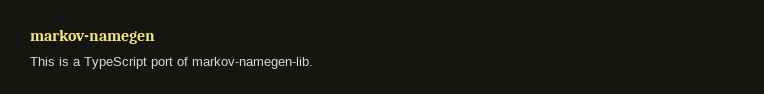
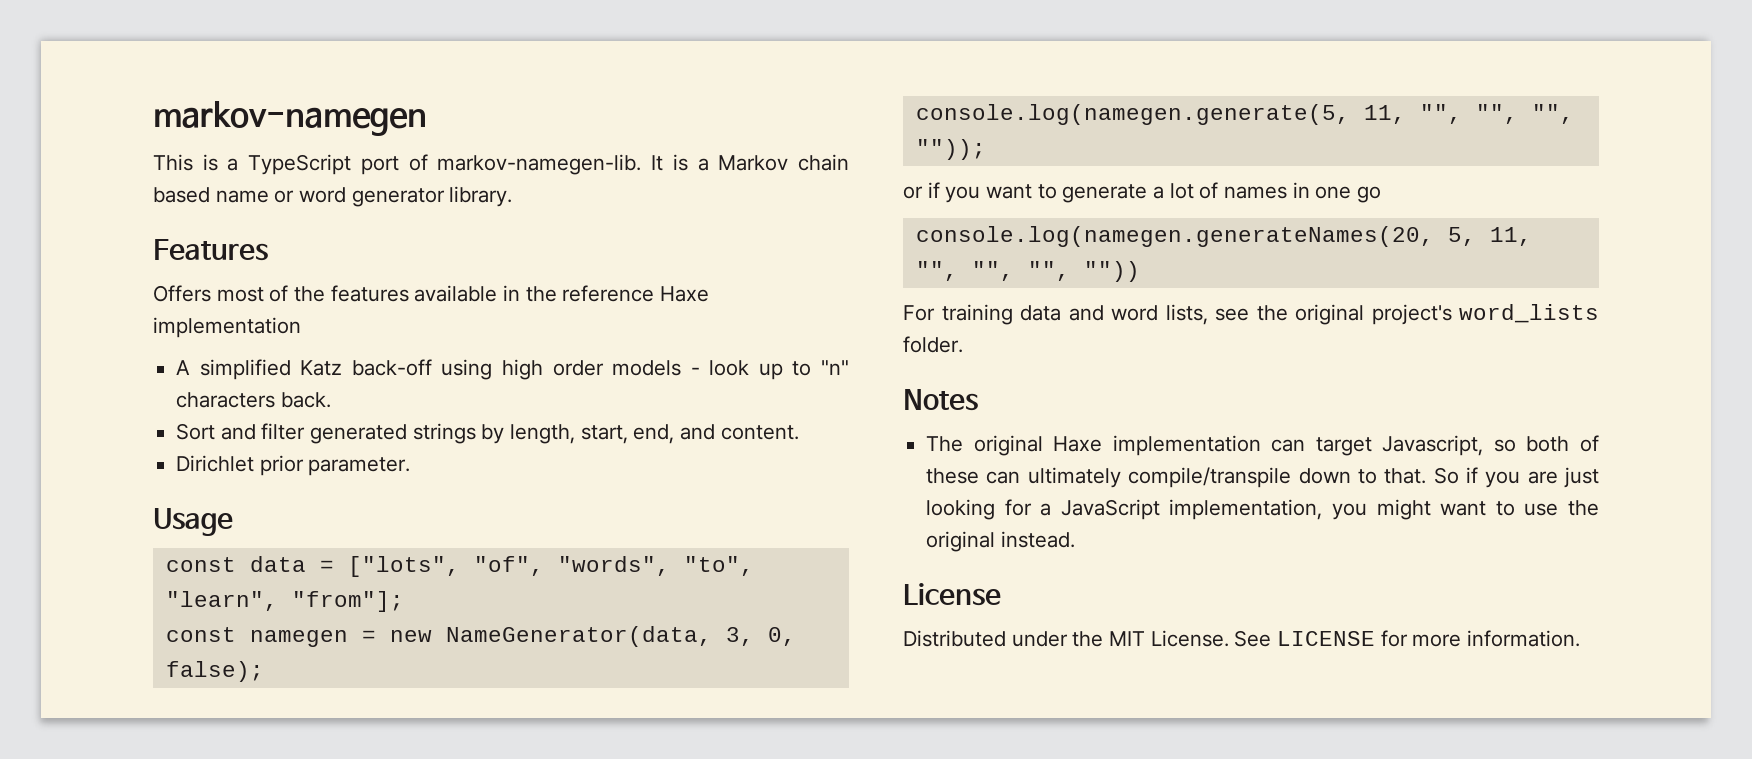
(313, 63) none -> [651,154,850,171] [153,186,513,207] [153,239,268,261] [153,285,710,302] [153,317,301,338] [176,359,850,380] [176,392,331,408] [176,423,799,444] [176,455,411,476] [153,508,233,536] [165,556,754,577] [165,591,404,612] [165,626,796,647] [165,661,264,682] [915,104,1574,125] [915,139,986,160] [903,182,1382,203] [915,226,1532,247] [915,261,1140,282] [903,304,1599,325] [903,336,963,353] [903,389,978,411] [926,435,1599,456] [926,467,1599,488] [926,499,1599,520] [926,531,1075,552] [903,583,1001,606] [903,630,1581,647] It is a Markov chain based name or word generator library. // Features // Offers most of the features available in the reference Haxe implementation // A simplified Katz back-off using high order models - look up to "n" characters back. // Sort and filter generated strings by length, start, end, and content. // Dirichlet prior parameter. // Usage // const data = ["lots", "of", "words", "to", "learn", "from"]; // const namegen = new NameGenerator(data, 3, 0, false); // console.log(namegen.generate(5, 11, "", "", "", "")); // or if you want to generate a lot of names in one go // console.log(namegen.generateNames(20, 5, 11, "", "", "", "")) // For training data and word lists, see the original project's word_lists folder. // Notes // The original Haxe implementation can target Javascript, so both of these can ultimately compile/transpile down to that. So if you are just looking for a JavaScript implementation, you might want to use the original instead. // License // Distributed under the MIT License. See LICENSE for more information.

